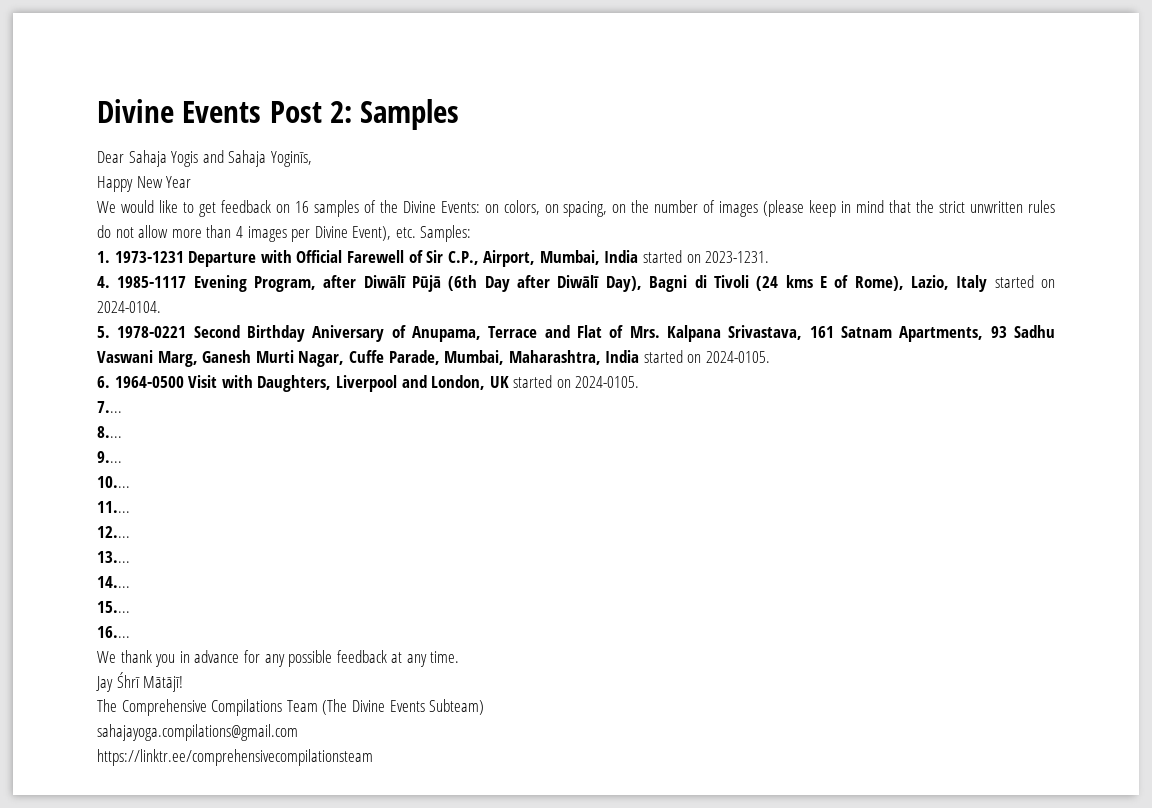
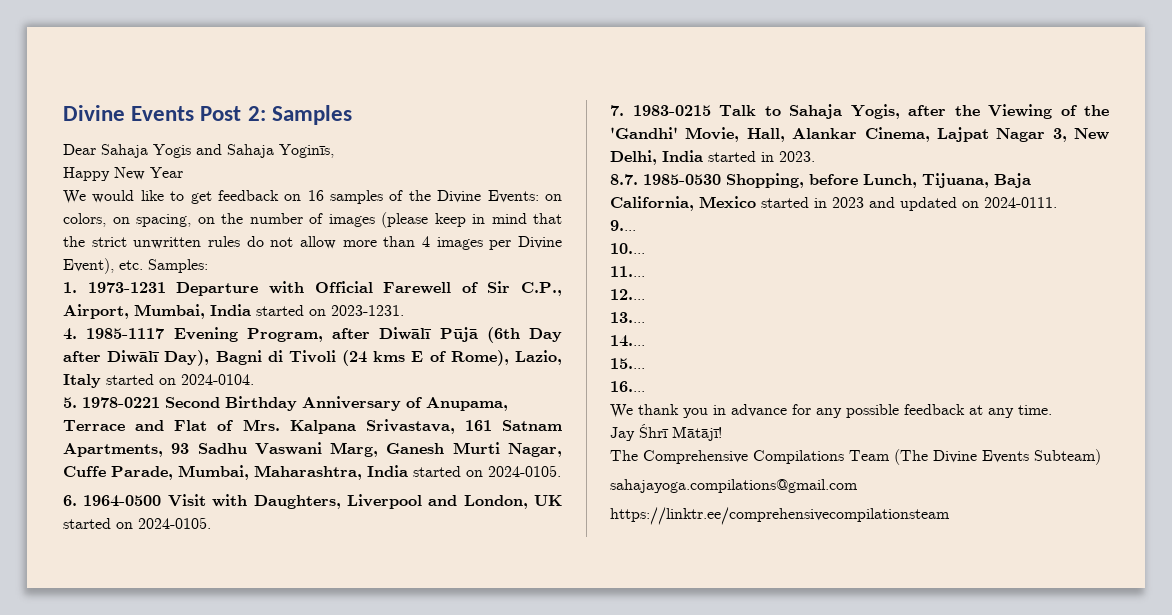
[312,325,385,342] Aniversary -> [302,396,401,411] Anniversary
[97,401,122,413] [97,426,122,438] 7.... // 8.... -> [610,104,1109,119] [610,127,1109,142] [610,150,815,165] [610,173,1031,188] [610,196,1057,211] 7. 1983-0215 Talk to Sahaja Yogis, after the Viewing of the 'Gandhi' Movie, Hall, Alankar Cinema, Lajpat Nagar 3, New Delhi, India started in 2023. // 8.7. 1985-0530 Shopping, before Lunch, Tijuana, Baja California, Mexico started in 2023 and updated on 2024-0111.

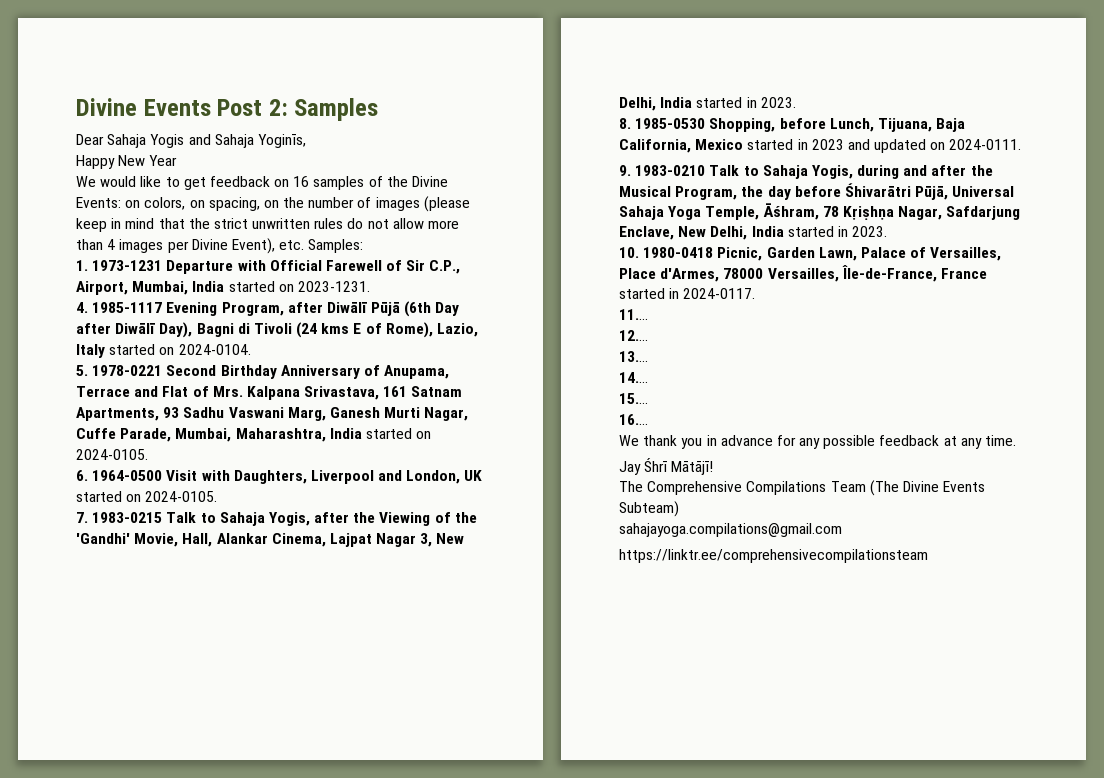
[610,174,638,185] 8.7. -> [619,118,631,129] 8.
[610,220,636,231] [610,243,645,254] 9.... // 10.... -> [619,165,993,179] [619,183,1015,200] [619,203,1021,220] [619,226,888,240] [619,247,1002,261] [619,265,987,282] [619,288,756,299] 9. 1983-0210 Talk to Sahaja Yogis, during and after the Musical Program, the day before Śhivarātri Pūjā, Universal Sahaja Yoga Temple, Āśhram, 78 Kṛiṣhṇa Nagar, Safdarjung Enclave, New Delhi, India started in 2023. // 10. 1980-0418 Picnic, Garden Lawn, Palace of Versailles, Place d'Armes, 78000 Versailles, Île-de-France, France started in 2024-0117.

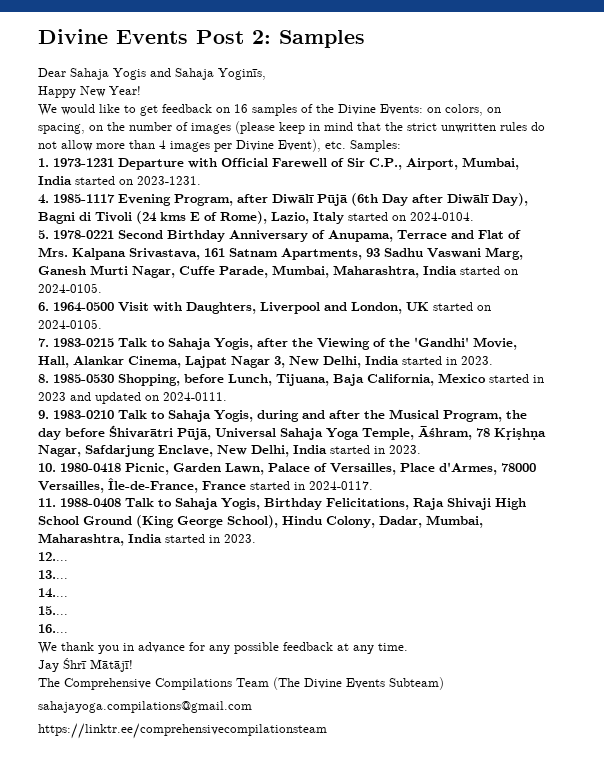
[149,155,178,166] Year -> [109,86,141,95] Year!
[619,309,648,320] 11.... -> [38,498,526,510] [38,515,483,528] [38,533,256,546] 11. 1988-0408 Talk to Sahaja Yogis, Birthday Felicitations, Raja Shivaji High School Ground (King George School), Hindu Colony, Dadar, Mumbai, Maharashtra, India started in 2023.

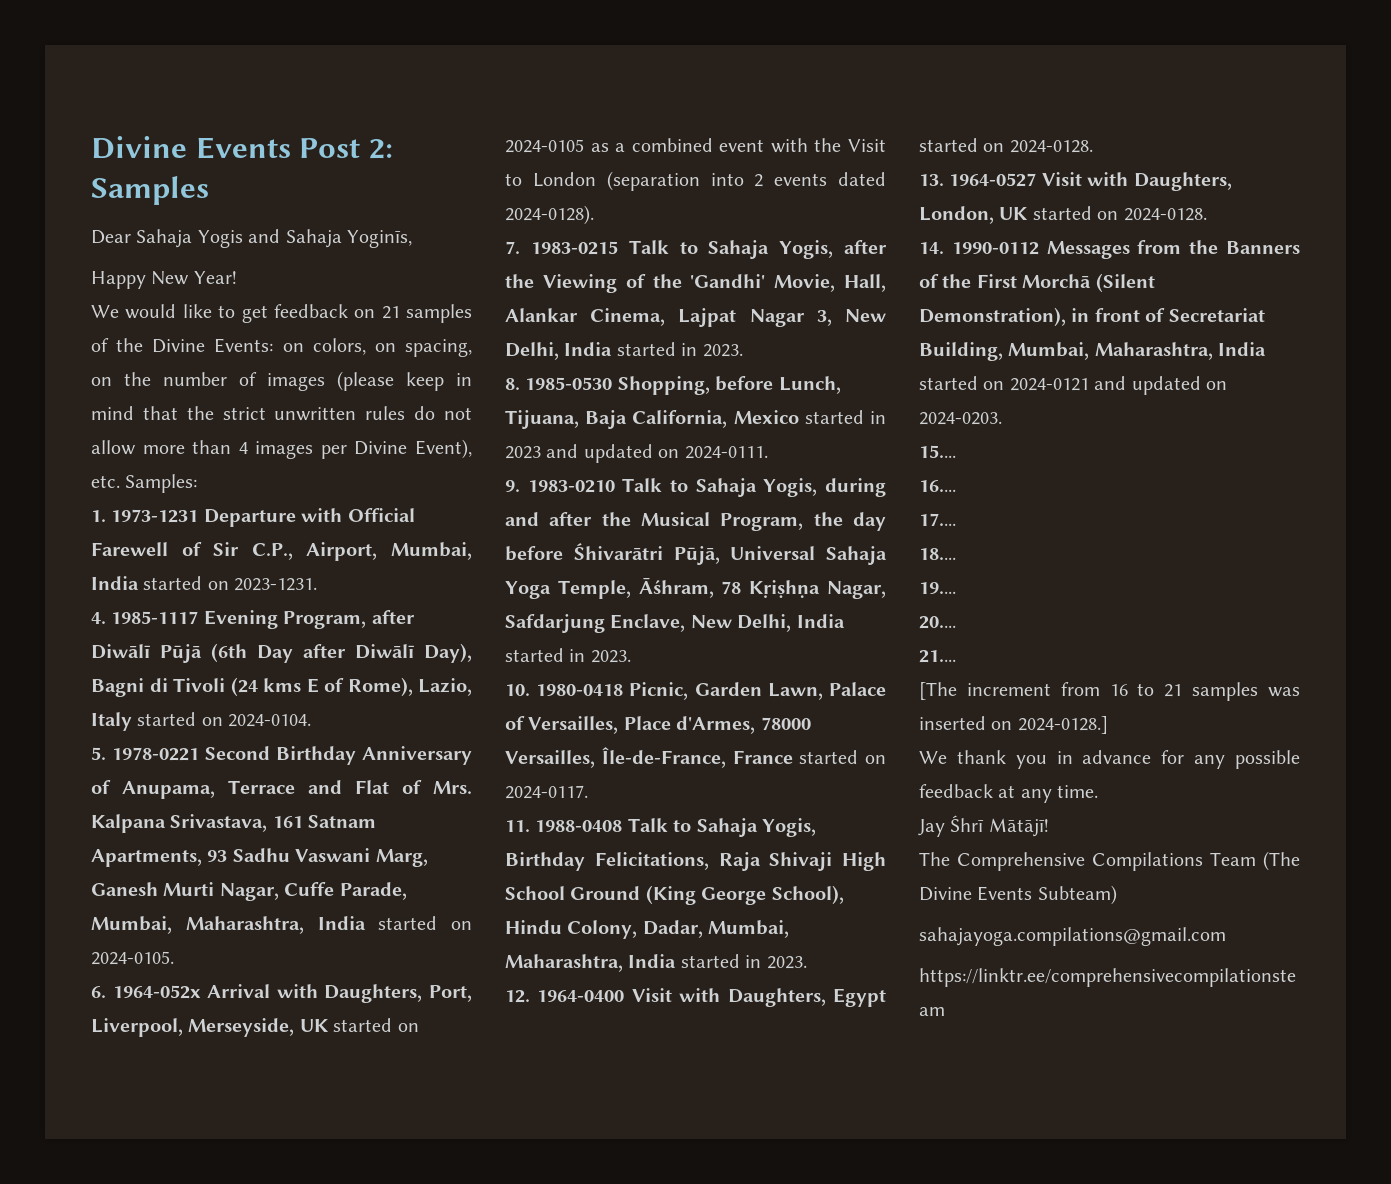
[234,104,248,113] 16 -> [381,306,400,319] 21
[53,302,491,314] [38,319,102,329] 1964-0500 Visit with Daughters, Liverpool and London, UK started on 2024-0105. -> [112,984,472,1003] [91,1018,419,1037] [505,138,886,153] [505,171,886,191] [505,205,594,225] 1964-052x Arrival with Daughters, Port, Liverpool, Merseyside, UK started on 2024-0105 as a combined event with the Visit to London (separation into 2 events dated 2024-0128).
[294,482,305,490] in -> [865,755,886,764] on
[38,552,68,561] [38,570,68,579] [38,588,68,598] [38,606,68,615] [38,624,68,633] 12.... // 13.... // 14.... // 15.... // 16.... -> [505,988,886,1007] [919,138,1093,153] [919,172,1232,191] [919,206,1207,224] [919,240,1300,259] [919,273,1155,293] [919,307,1265,327] [919,342,1267,361] [919,376,1227,395] [919,412,1002,425] [919,445,956,458] [919,480,956,492] [919,513,956,526] [919,548,956,560] [919,582,956,594] [919,616,956,629] [919,650,956,663] [919,682,1300,701] [919,716,1108,734] 12. 1964-0400 Visit with Daughters, Egypt started on 2024-0128. // 13. 1964-0527 Visit with Daughters, London, UK started on 2024-0128. // 14. 1990-0112 Messages from the Banners of the First Morchā (Silent Demonstration), in front of Secretariat Building, Mumbai, Maharashtra, India started on 2024-0121 and updated on 2024-0203. // 15.... // 16.... // 17.... // 18.... // 19.... // 20.... // 21.... // [The increment from 16 to 21 samples was inserted on 2024-0128.]

